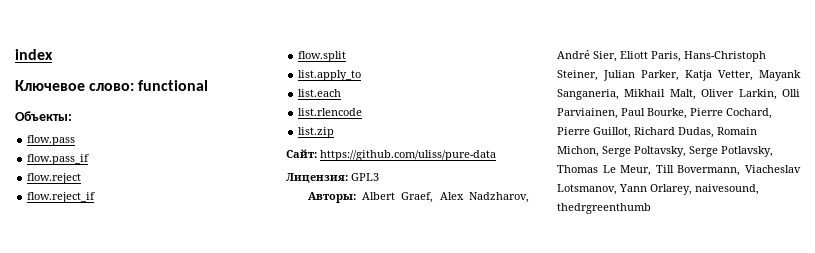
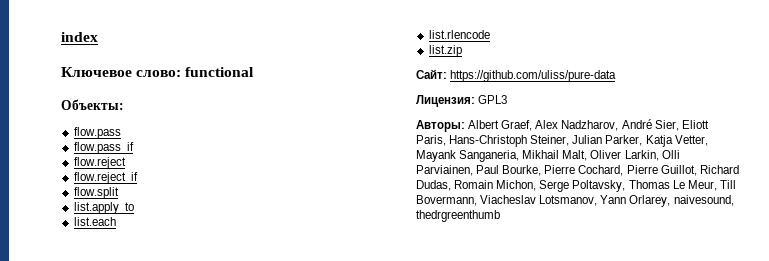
[689,146,773,157] Serge Potlavsky, -> (626, 186) none

